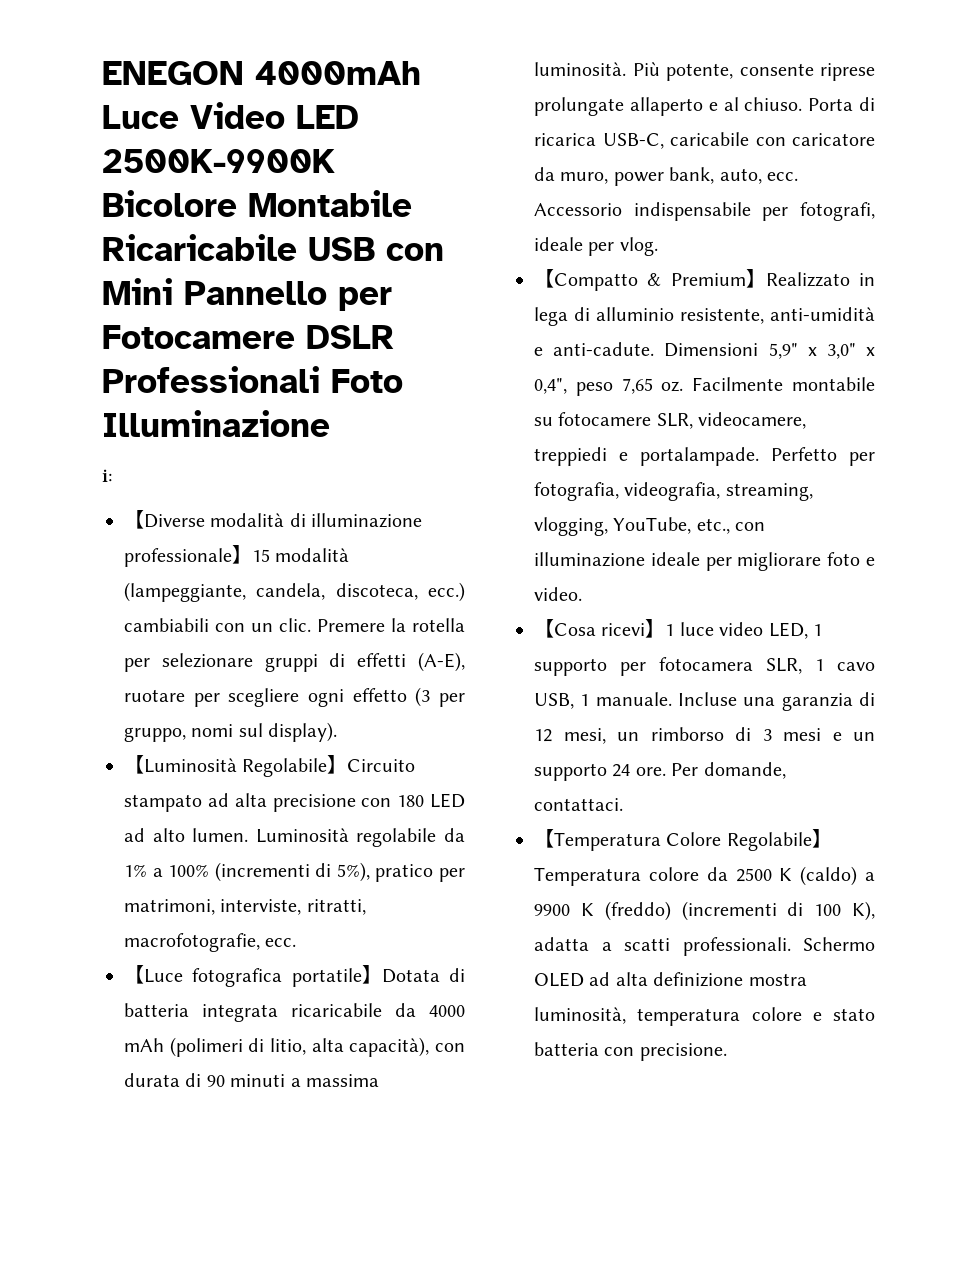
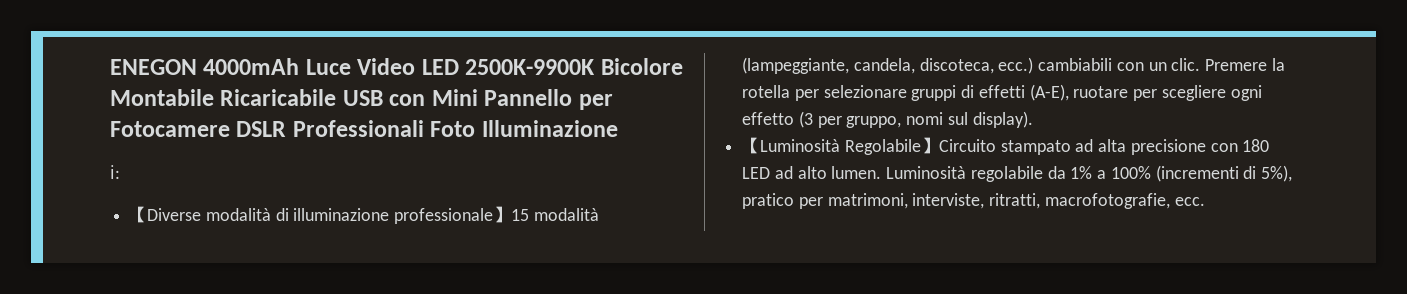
[124,965,465,987] [124,1003,465,1022] [124,1037,465,1057] [124,1073,379,1087] [534,62,875,81] [534,97,875,116] [534,132,875,149] [534,167,798,186] [534,202,875,221] [534,237,658,256] [534,269,875,291] [534,307,875,326] [534,342,875,359] [534,377,875,396] [534,412,807,429] [534,447,875,466] [534,482,813,501] [534,517,766,536] [534,552,875,571] [534,587,582,601] [534,619,822,639] [534,657,875,676] [534,692,875,711] [534,727,875,744] [534,762,786,781] [534,798,623,811] [534,829,832,851] [534,866,875,886] [534,901,875,921] [534,937,875,956] [534,972,807,987] [534,1007,875,1026] [534,1042,727,1061] // 【Luce fotografica portatile】Dotata di batteria integrata ricaricabile da 4000 mAh (polimeri di litio, alta capacità), con durata di 90 minuti a massima luminosità. Più potente, consente riprese prolungate allaperto e al chiuso. Porta di ricarica USB-C, caricabile con caricatore da muro, power bank, auto, ecc. Accessorio indispensabile per fotografi, ideale per vlog. // 【Compatto & Premium】Realizzato in lega di alluminio resistente, anti-umidità e anti-cadute. Dimensioni 5,9" x 3,0" x 0,4", peso 7,65 oz. Facilmente montabile su fotocamere SLR, videocamere, treppiedi e portalampade. Perfetto per fotografia, videografia, streaming, vlogging, YouTube, etc., con illuminazione ideale per migliorare foto e video. // 【Cosa ricevi】1 luce video LED, 1 supporto per fotocamera SLR, 1 cavo USB, 1 manuale. Incluse una garanzia di 12 mesi, un rimborso di 3 mesi e un supporto 24 ore. Per domande, contattaci. // 【Temperatura Colore Regolabile】Temperatura colore da 2500 K (caldo) a 9900 K (freddo) (incrementi di 100 K), adatta a scatti professionali. Schermo OLED ad alta definizione mostra luminosità, temperatura colore e stato batteria con precisione. -> (1205, 201) none

